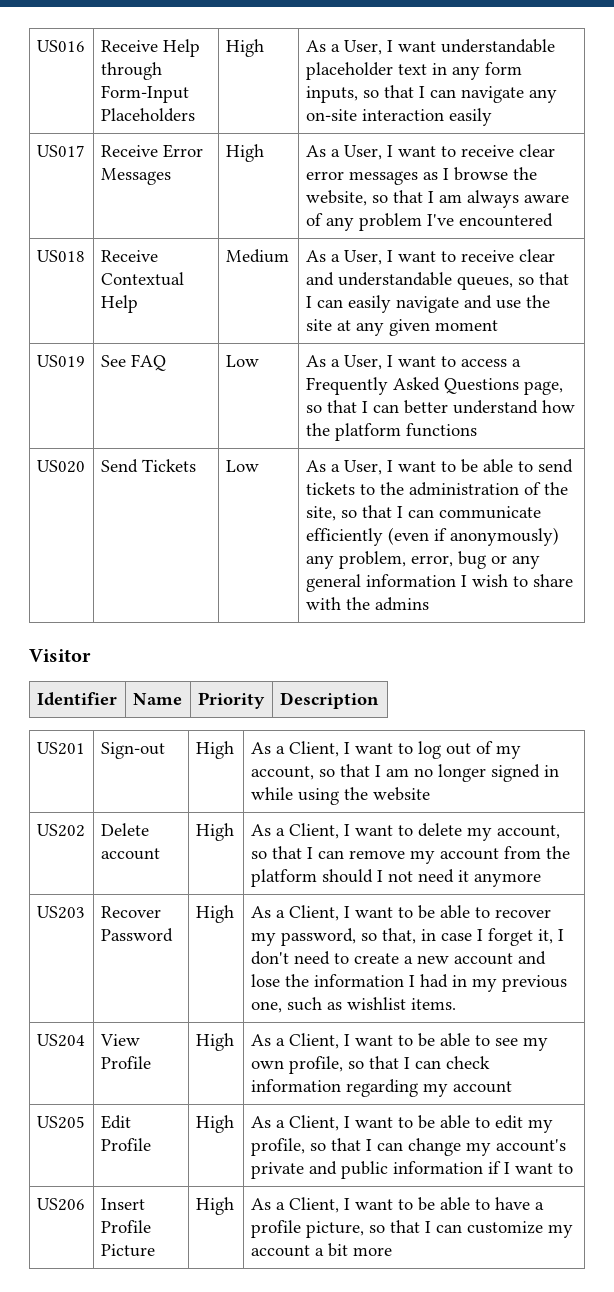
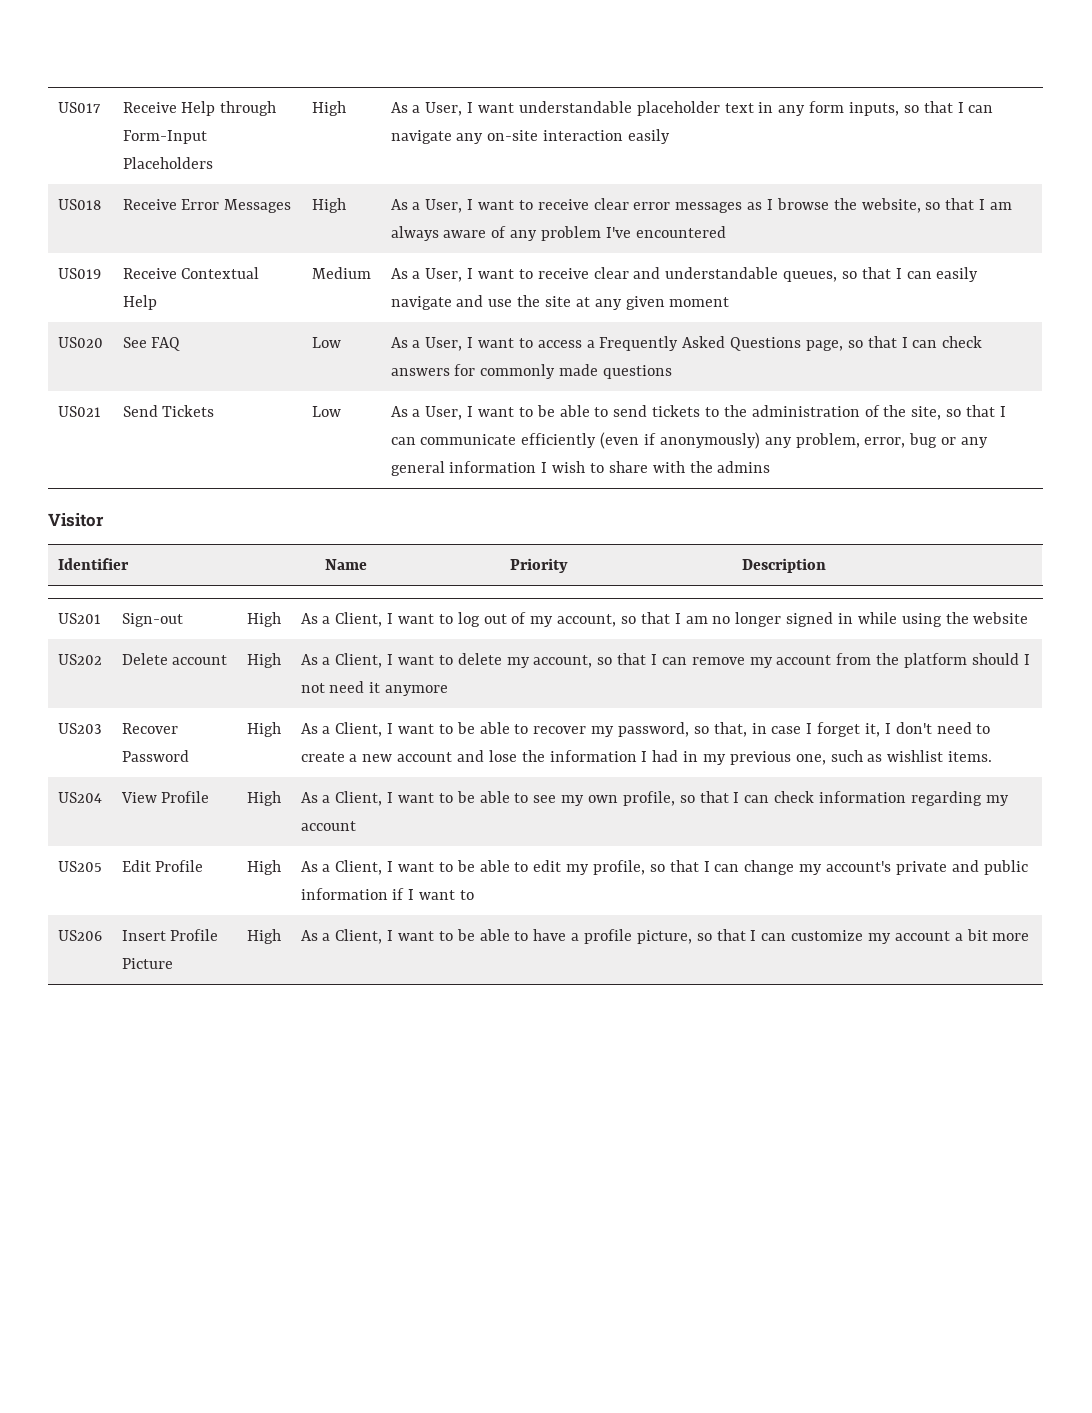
[36,40,85,52] US016 -> [57,102,101,113] US017
[36,145,85,157] US017 -> [57,199,101,210] US018
[36,250,85,262] US018 -> [57,268,101,279] US019
[36,355,85,367] US019 -> [57,337,103,348] US020
[403,400,575,414] [305,423,477,441] [36,460,85,473] better understand how the platform functions // US020 -> [942,336,983,348] [390,364,672,379] [57,406,101,417] check answers for commonly made questions // US021

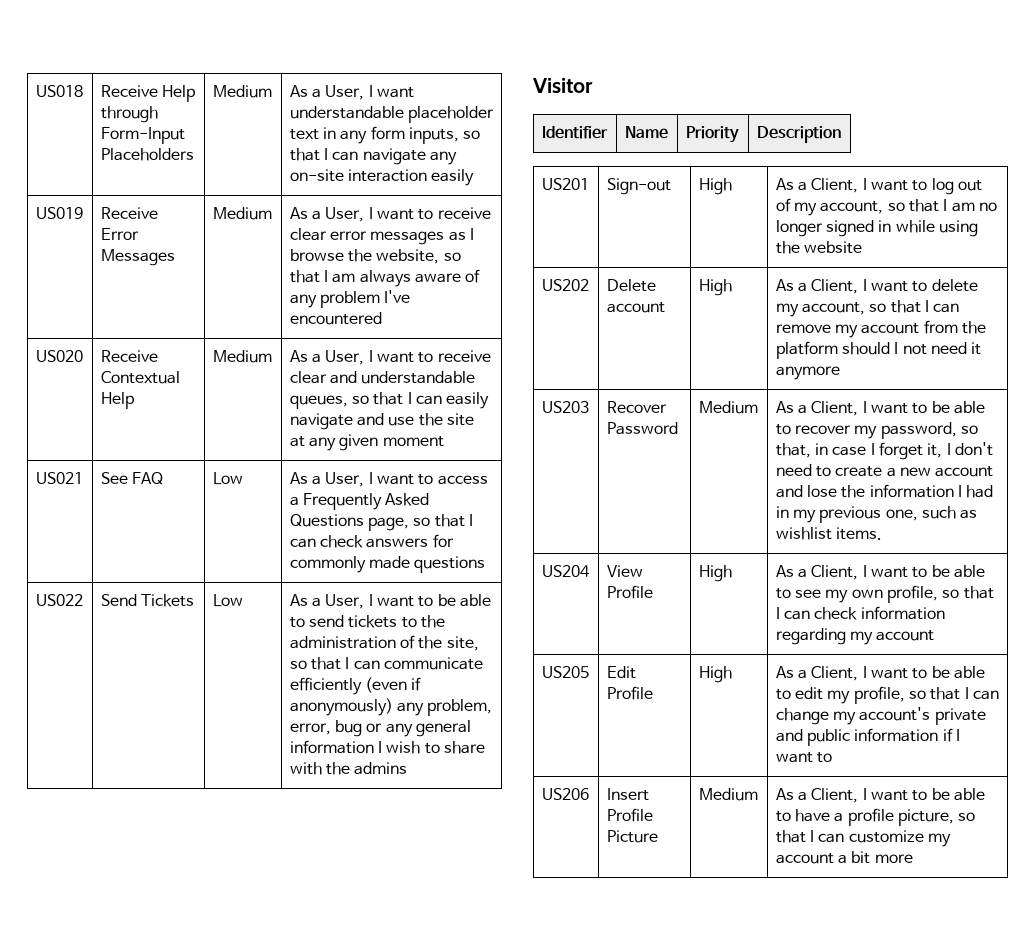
[57,102,101,113] US017 -> [35,85,83,97] US018
[311,101,346,116] High -> [212,85,272,98] Medium
[57,199,101,210] US018 -> [35,207,83,219] US019
[311,198,346,213] High -> [212,207,272,220] Medium
[57,268,101,279] US019 -> [35,350,83,362] US020
[57,337,103,348] US020 -> [35,472,83,484] US021
[57,406,101,417] US021 -> [35,594,83,606] US022
[246,722,281,737] High -> [698,401,758,414] Medium
[246,929,281,944] High -> [698,788,758,801] Medium

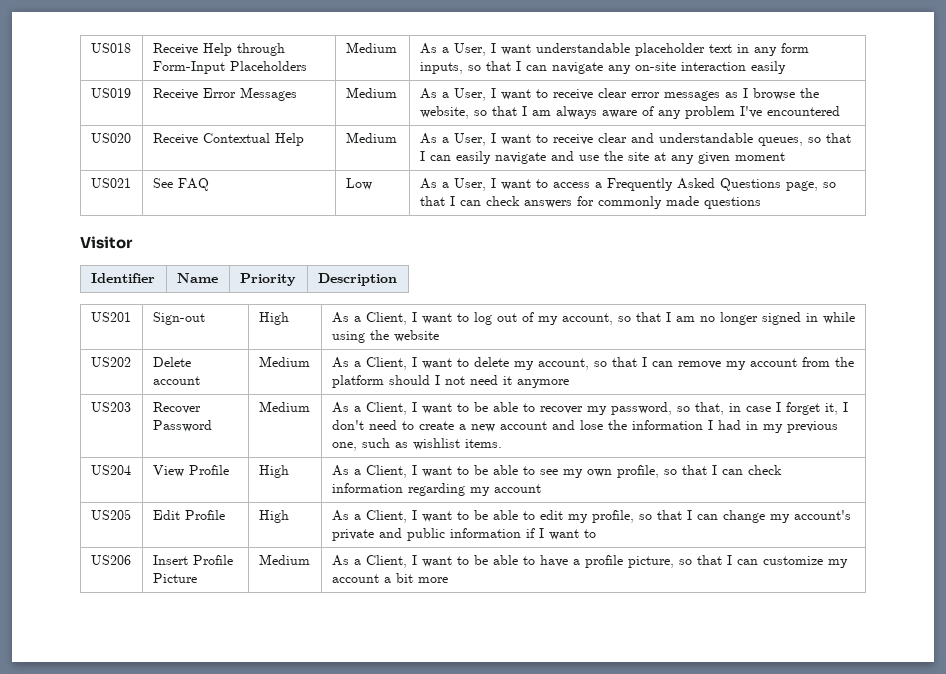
[35,594,83,606] [100,594,195,607] [212,594,243,607] [289,594,491,609] [289,615,446,628] [289,635,479,651] [289,657,484,670] [289,677,422,695] [289,698,493,716] [289,720,472,737] [289,740,486,754] [289,762,408,775] // US022 | Send Tickets | Low | As a User, I want to be able to send tickets to the administration of the site, so that I can communicate efficiently (even if anonymously) any problem, error, bug or any general information I wish to share with the admins -> (761, 203) none
[698,279,732,296] High -> [258,356,310,367] Medium

